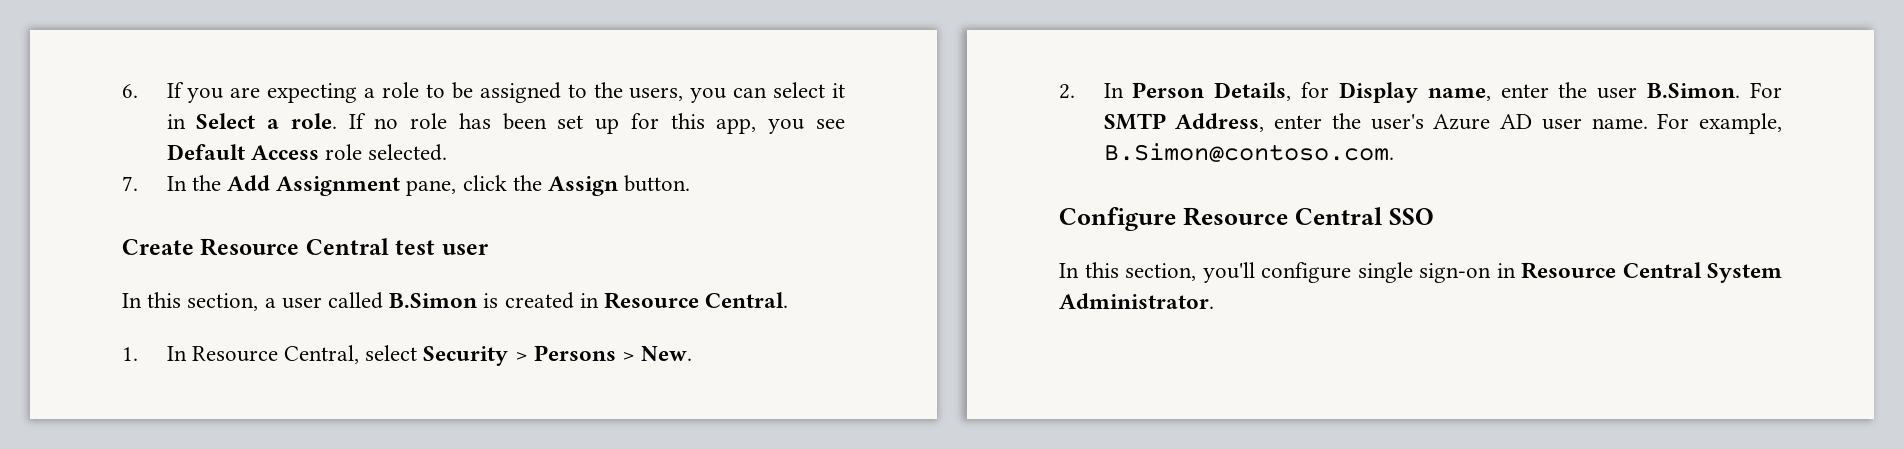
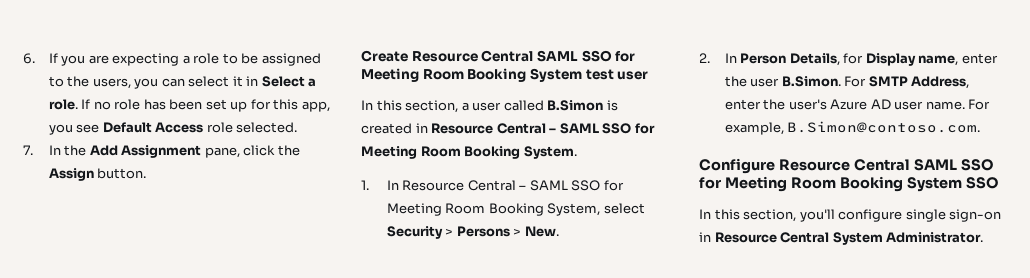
(389, 246) none -> [536,50,636,62] [361,68,582,82] SAML SSO for Meeting Room Booking System
[705,292,789,308] [122,345,359,364] Central. // 1. In Resource Central, -> [496,123,655,134] [361,146,577,159] [361,180,624,191] [386,203,601,216] Central – SAML SSO for Meeting Room Booking System. // 1. In Resource Central – SAML SSO for Meeting Room Booking System,
(1382, 216) none -> [913,159,994,171] [699,176,962,192] SAML SSO for Meeting Room Booking System

